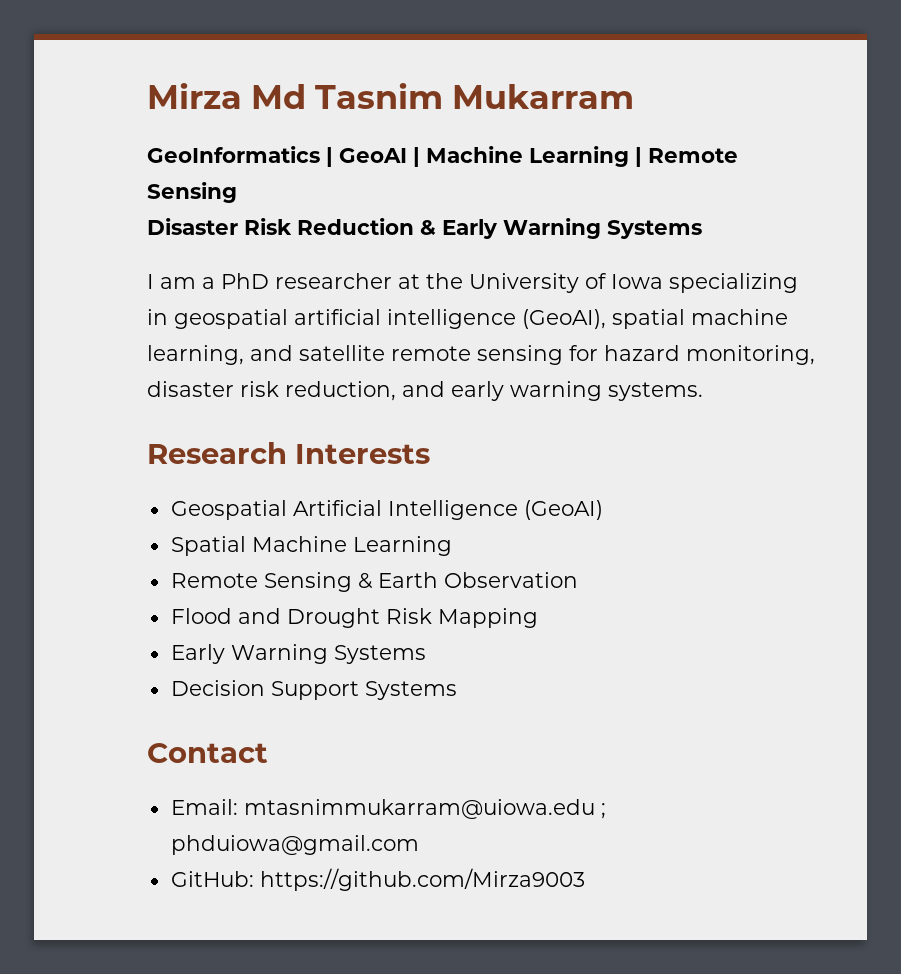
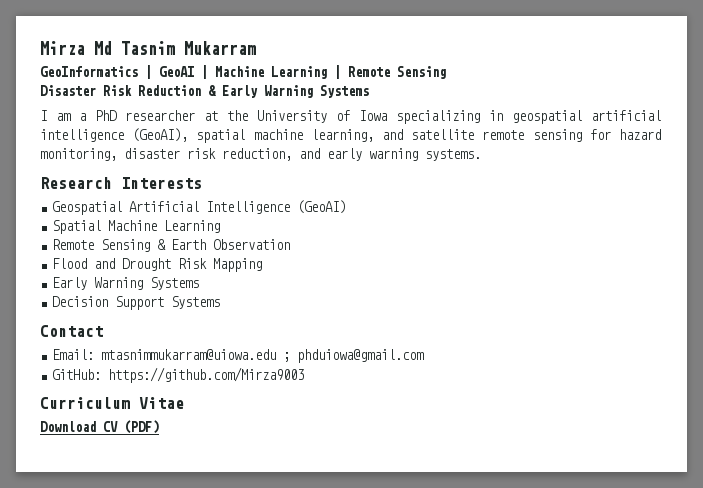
(585, 879) none -> [40,397,184,409] [40,420,159,434] // Curriculum Vitae // Download CV (PDF)

